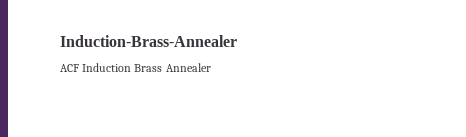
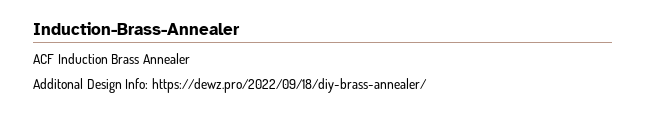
(211, 67) none -> [33,78,427,93] // Additonal Design Info: https://dewz.pro/2022/09/18/diy-brass-annealer/

